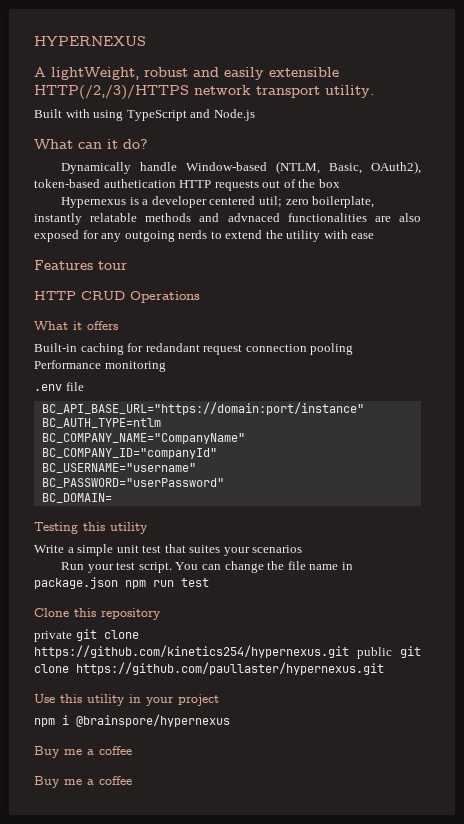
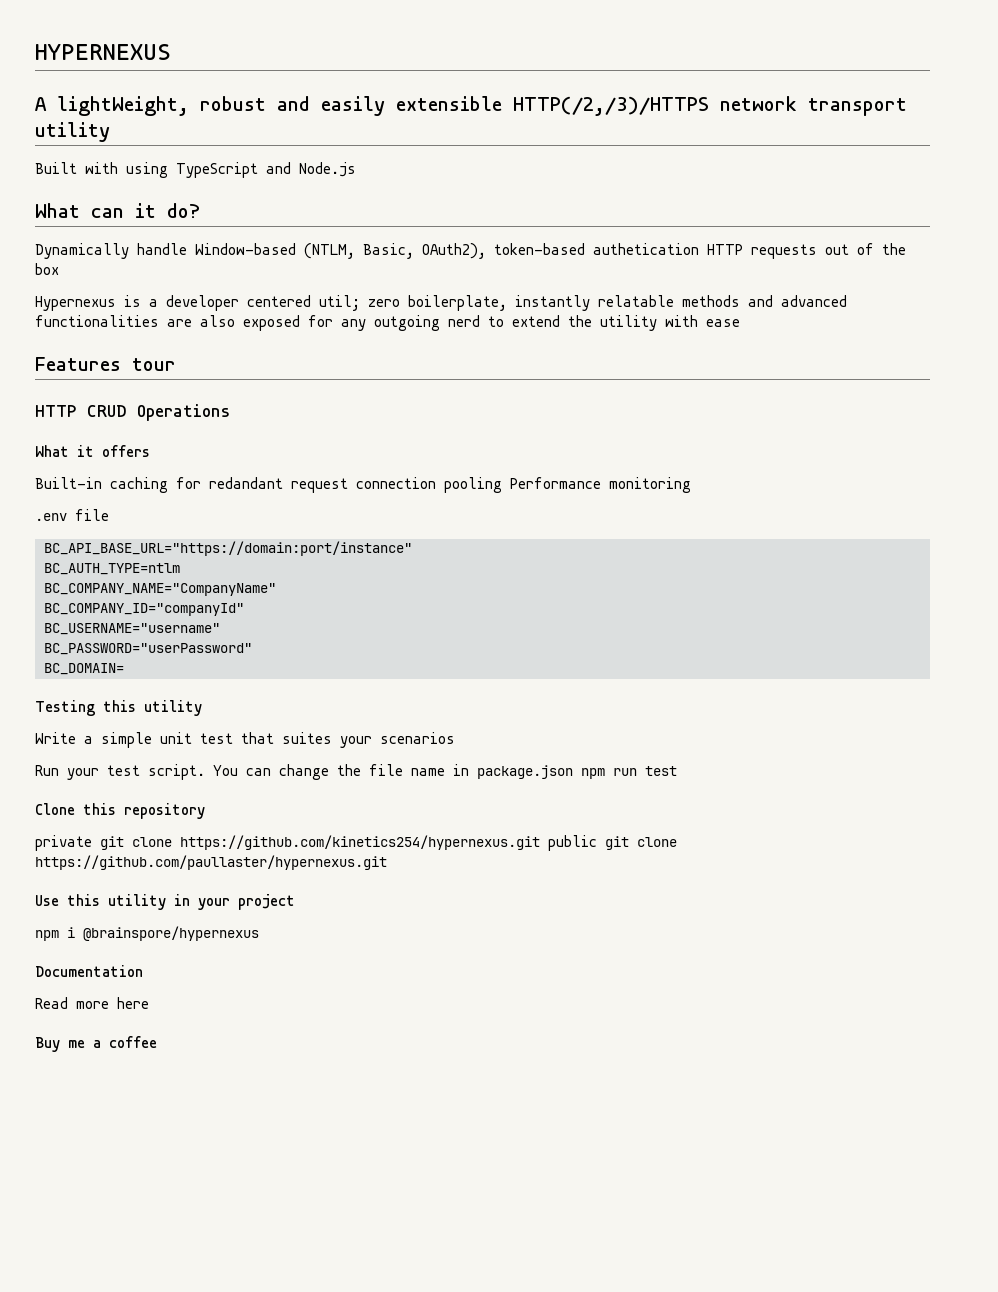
[325,85,374,98] utility. -> [35,122,110,142] utility
[227,213,280,222] advnaced -> [781,295,847,307] advanced
[178,230,208,239] nerds -> [448,315,480,327] nerd
[34,746,132,758] Buy me a coffee -> [35,965,143,977] [35,997,149,1009] Documentation // Read more here

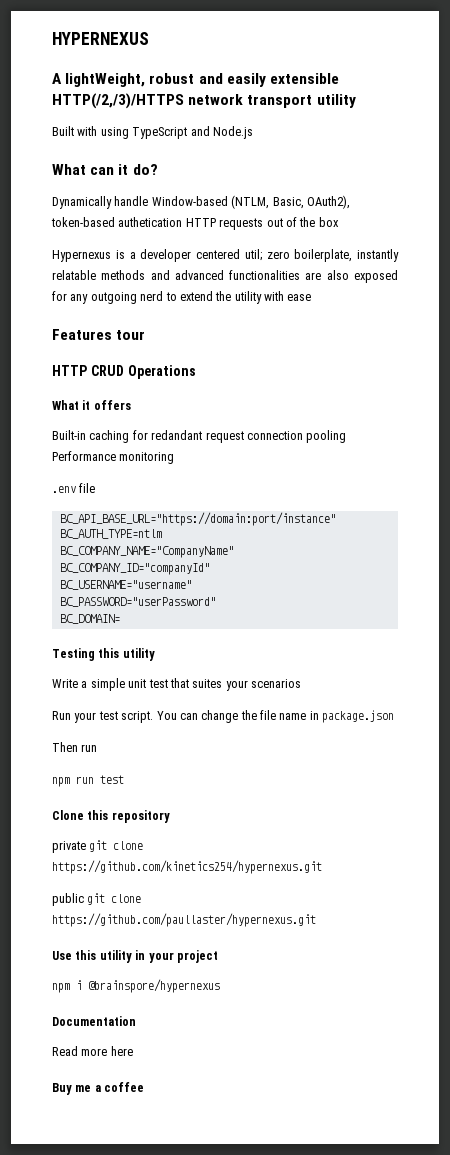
(573, 772) none -> [52,742,98,752] // Then run //
(540, 842) none -> (322, 867) //

